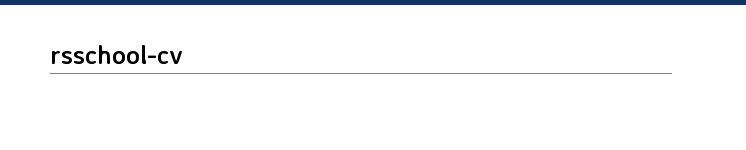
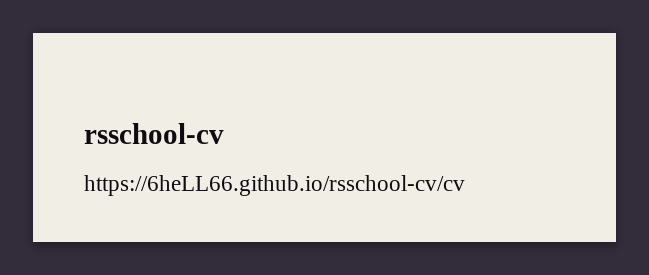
(183, 54) none -> [84,175,465,196] // https://6heLL66.github.io/rsschool-cv/cv

